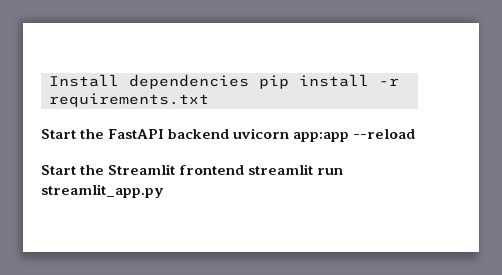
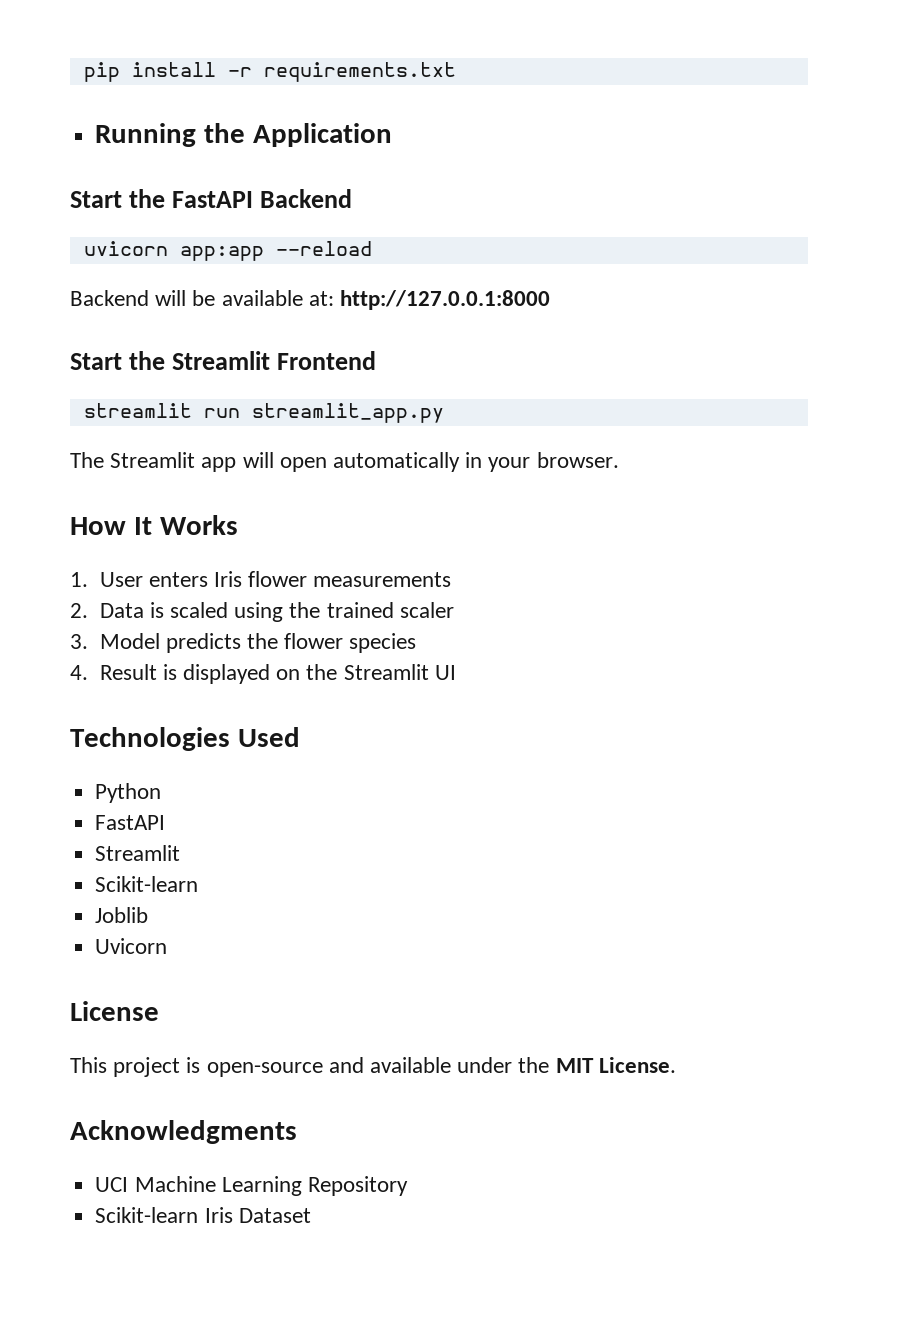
[49,74,250,89] Install dependencies -> (83, 72) none
(210, 100) none -> [95,123,392,147] // Running the Application
[168,129,230,139] backend -> [260,189,353,208] Backend //
(416, 134) none -> [70,290,551,310] // Backend will be available at: http://127.0.0.1:8000
[179,165,245,175] frontend -> [277,351,377,370] Frontend //
(164, 191) none -> [70,452,619,472] [70,515,238,535] [70,571,452,587] [70,602,454,622] [70,633,417,653] [70,664,456,684] [70,727,300,751] [95,783,162,803] [95,815,166,830] [95,845,181,861] [95,876,199,892] [95,907,149,923] [95,938,168,954] [70,1001,159,1021] [70,1057,676,1077] [70,1120,297,1144] [95,1176,408,1196] [95,1207,311,1223] // The Streamlit app will open automatically in your browser. // How It Works // 1. User enters Iris flower measurements // 2. Data is scaled using the trained scaler // 3. Model predicts the flower species // 4. Result is displayed on the Streamlit UI // Technologies Used // Python // FastAPI // Streamlit // Scikit-learn // Joblib // Uvicorn // License // This project is open-source and available under the MIT License. // Acknowledgments // UCI Machine Learning Repository // Scikit-learn Iris Dataset

